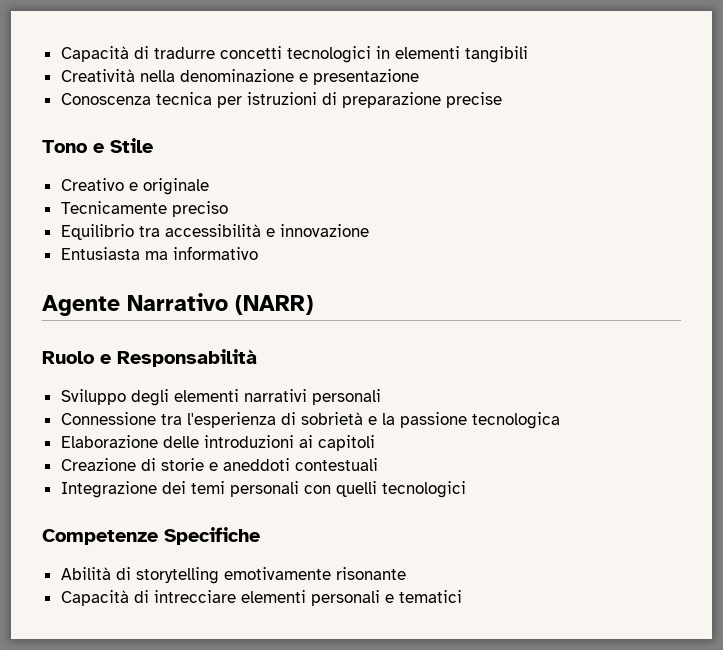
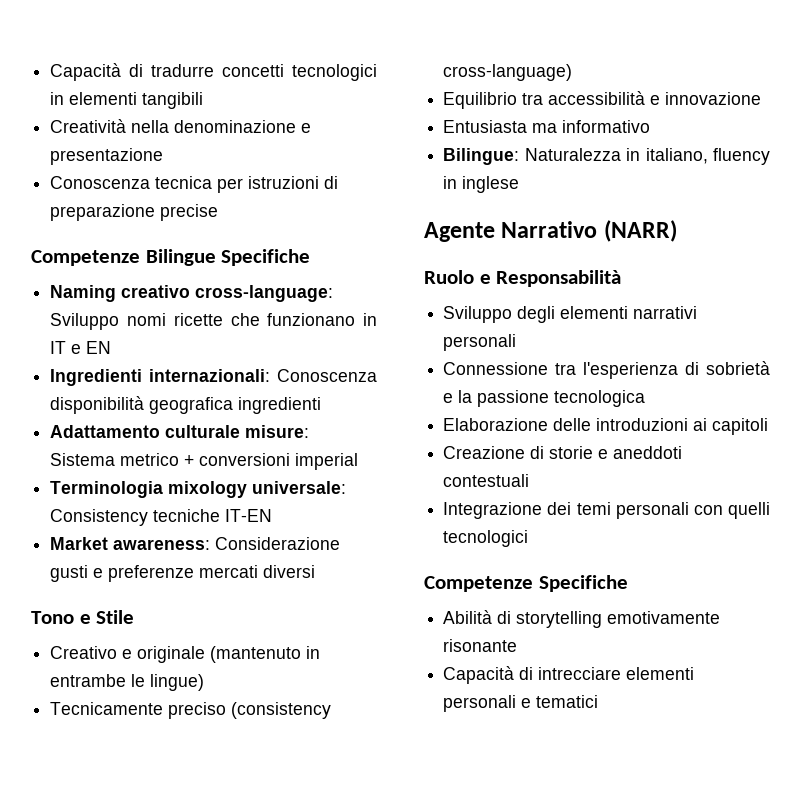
(502, 100) none -> [31,249,311,266] [50,285,334,302] [50,313,377,330] [50,341,112,354] [50,369,377,386] [50,396,322,414] [50,425,310,438] [50,453,359,470] [50,481,347,498] [50,509,273,526] [50,537,341,550] [50,565,316,582] // Competenze Bilingue Specifiche // Naming creativo cross-language: Sviluppo nomi ricette che funzionano in IT e EN // Ingredienti internazionali: Conoscenza disponibilità geografica ingredienti // Adattamento culturale misure: Sistema metrico + conversioni imperial // Terminologia mixology universale: Consistency tecniche IT-EN // Market awareness: Considerazione gusti e preferenze mercati diversi
(209, 186) none -> [210,646,321,663] [50,674,205,691] (mantenuto in entrambe le lingue)
(228, 209) none -> [231,702,332,719] [443,64,573,81] (consistency cross-language)
(258, 253) none -> [443,148,770,165] [443,176,520,193] // Bilingue: Naturalezza in italiano, fluency in inglese

